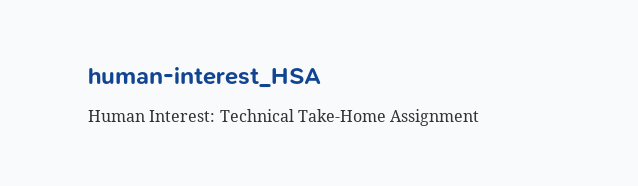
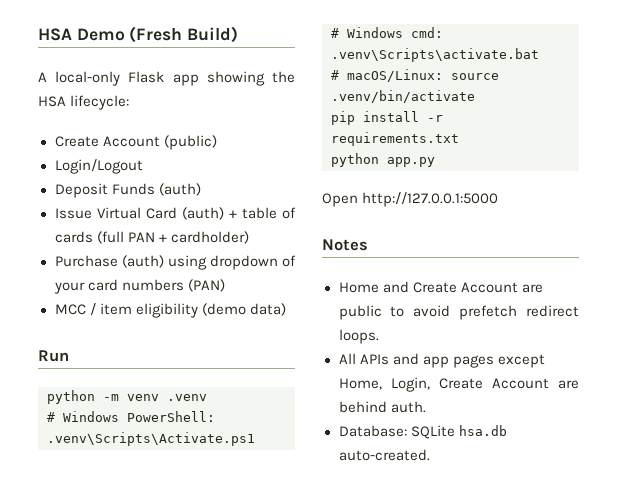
[88,67,321,88] [88,109,480,126] human-interest_HSA // Human Interest: Technical Take-Home Assignment -> [38,26,239,43] [38,71,295,86] [38,95,130,110] [54,135,217,150] [54,159,143,174] [54,183,201,198] [54,207,297,220] [54,231,249,244] [54,255,296,270] [53,279,225,294] [54,303,286,318] [38,350,69,362] [47,390,207,404] [47,411,215,422] [47,432,255,446] [331,27,443,38] [331,48,539,62] [331,69,499,82] [331,90,475,103] [331,111,443,125] [331,132,459,146] [331,153,435,167] [322,192,499,207] [322,239,368,251] [338,281,543,293] [338,305,579,320] [338,329,379,344] [338,353,545,368] [338,377,579,392] [338,401,426,413] [338,425,507,439] [338,449,430,461] HSA Demo (Fresh Build) // A local-only Flask app showing the HSA lifecycle: // Create Account (public) // Login/Logout // Deposit Funds (auth) // Issue Virtual Card (auth) + table of cards (full PAN + cardholder) // Purchase (auth) using dropdown of your card numbers (PAN) // MCC / item eligibility (demo data) // Run // python -m venv .venv // # Windows PowerShell: .venv\Scripts\Activate.ps1 // # Windows cmd: .venv\Scripts\activate.bat // # macOS/Linux: source .venv/bin/activate // pip install -r requirements.txt // python app.py // Open http://127.0.0.1:5000 // Notes // Home and Create Account are public to avoid prefetch redirect loops. // All APIs and app pages except Home, Login, Create Account are behind auth. // Database: SQLite hsa.db auto-created.

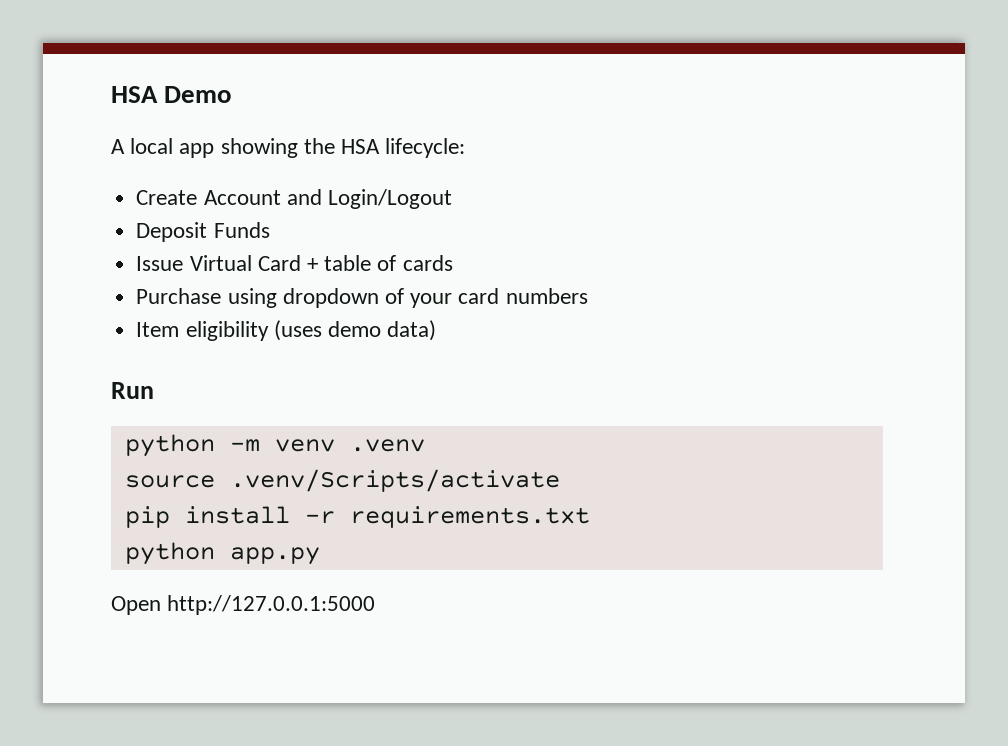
[129,26,239,43] (Fresh Build) -> (233, 94) none
[55,71,165,86] local-only Flask -> [130,138,174,154] local
[163,135,217,150] (public) // -> [286,189,322,205] and
[158,183,201,196] (auth) -> (270, 230) none
[181,207,224,220] (auth) -> (301, 263) none
[96,231,249,244] (full PAN + cardholder) -> (453, 263) none
[121,255,164,268] (auth) -> (222, 296) none
[187,279,225,292] [54,303,246,318] (PAN) // MCC / item eligibility (demo -> [136,320,381,341] // Item eligibility (uses demo
[47,411,215,422] [47,432,255,446] [331,27,443,38] [331,48,539,62] [331,69,499,82] [331,90,475,103] # Windows PowerShell: .venv\Scripts\Activate.ps1 // # Windows cmd: .venv\Scripts\activate.bat // # macOS/Linux: source .venv/bin/activate -> [124,469,560,492] source .venv/Scripts/activate
[322,239,368,251] [338,281,543,293] [338,305,579,320] [338,329,379,344] [338,353,545,368] [338,377,579,392] [338,401,426,413] [338,425,507,439] [338,449,430,461] // Notes // Home and Create Account are public to avoid prefetch redirect loops. // All APIs and app pages except Home, Login, Create Account are behind auth. // Database: SQLite hsa.db auto-created. -> (376, 605) none

